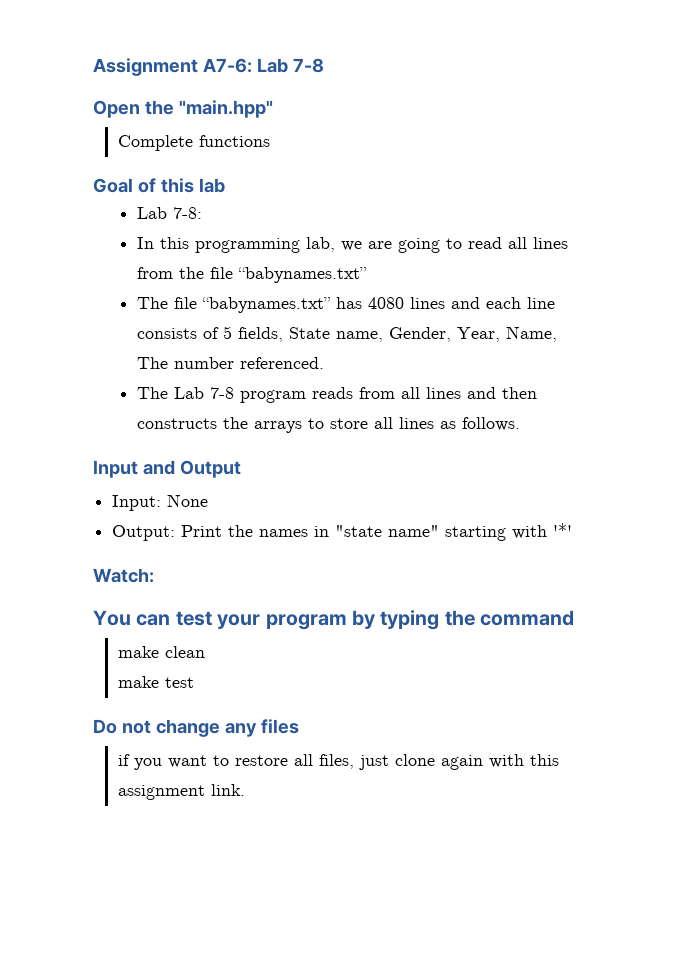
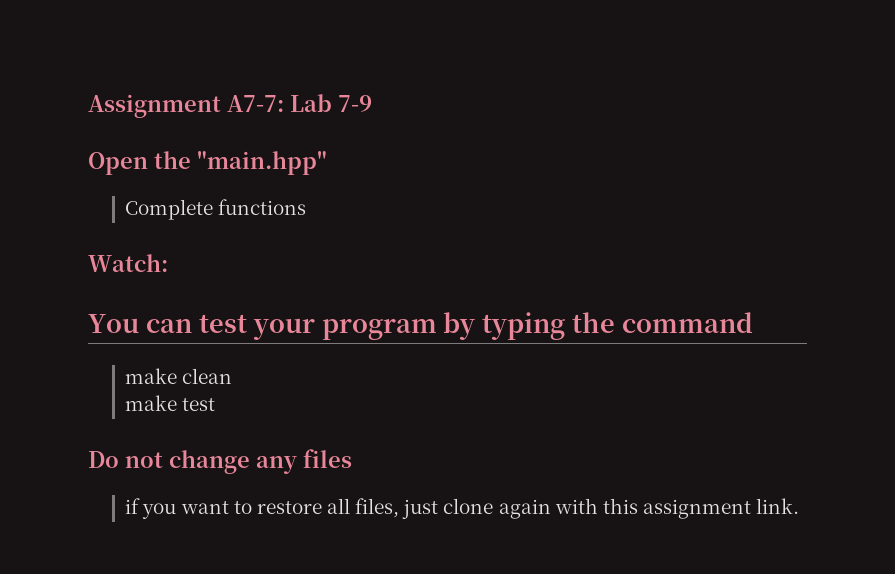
[202,58,324,73] A7-6: Lab 7-8 -> [227,94,372,112] A7-7: Lab 7-9
[93,178,225,193] [136,207,202,219] [136,237,568,253] [136,267,367,283] [136,297,555,313] [136,326,557,342] [136,357,324,369] [136,387,537,403] [136,417,520,433] [93,460,241,478] [112,494,209,511] [112,523,573,541] // Goal of this lab // Lab 7-8: // In this programming lab, we are going to read all lines from the file “babynames.txt” // The file “babynames.txt” has 4080 lines and each line consists of 5 fields, State name, Gender, Year, Name, The number referenced. // The Lab 7-8 program reads from all lines and then constructs the arrays to store all lines as follows. // Input and Output // Input: None // Output: Print the names in "state name" starting with '*' -> (307, 207) none

